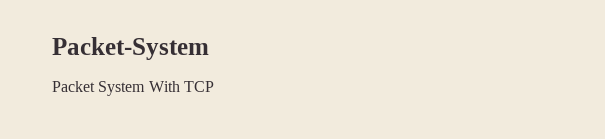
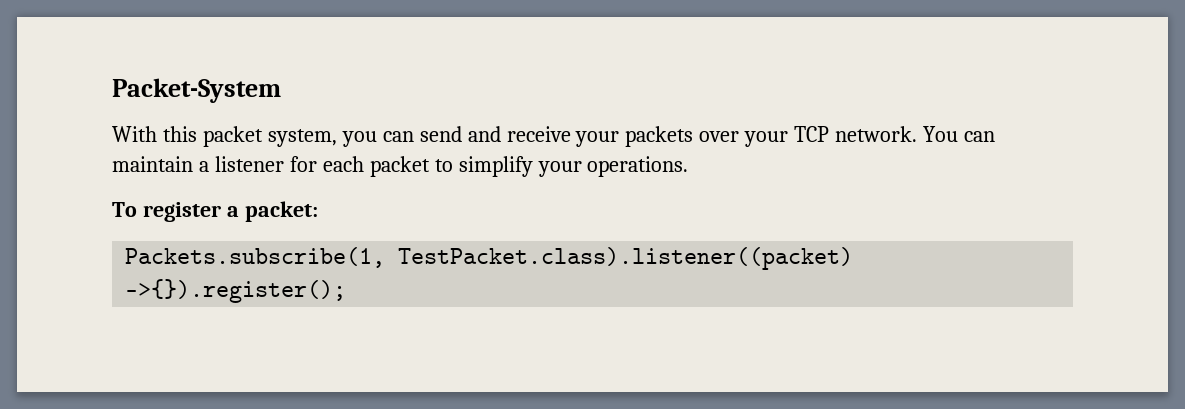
[52,81,214,96] Packet System With TCP -> [112,126,996,147] [112,156,689,177] [112,201,318,222] [125,247,854,270] [125,279,347,303] With this packet system, you can send and receive your packets over your TCP network. You can maintain a listener for each packet to simplify your operations. // To register a packet: // Packets.subscribe(1, TestPacket.class).listener((packet) ->{}).register();

